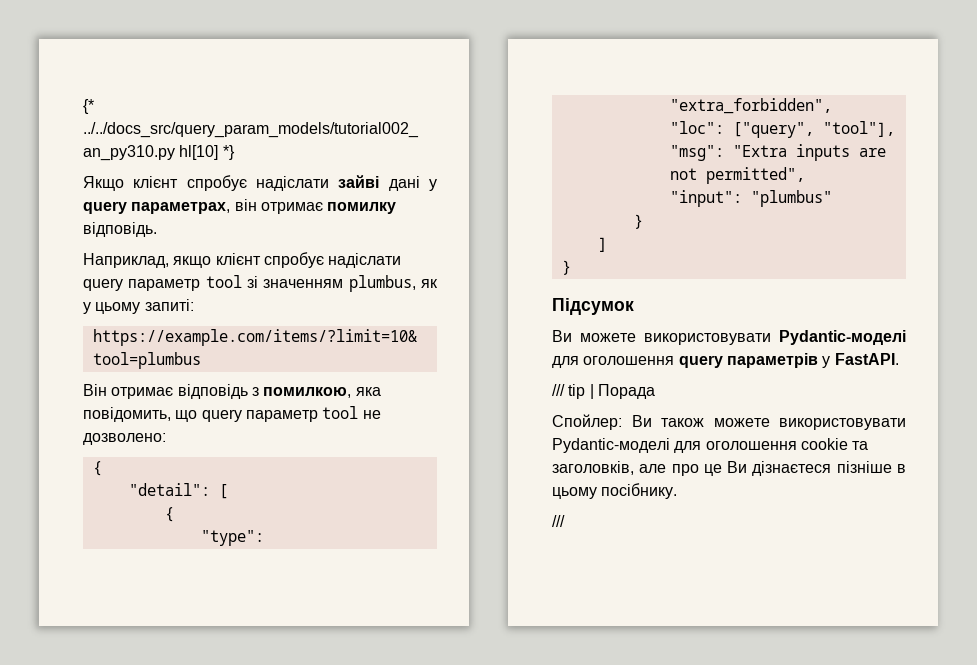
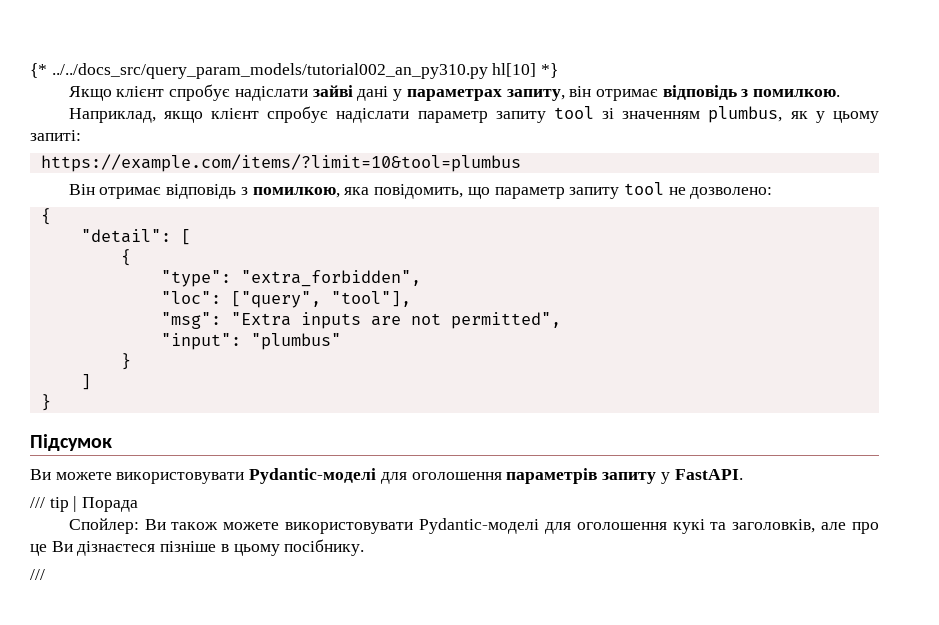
[83,199,397,214] [83,222,157,237] query параметрах, він отримає помилку відповідь. -> [406,85,841,101] параметрах запиту, він отримає відповідь з помилкою.
[83,278,201,291] query параметр -> [417,111,546,123] параметр запиту
[201,409,318,422] query параметр -> [494,187,620,199] параметр запиту
[678,353,818,368] query параметрів -> [506,468,657,484] параметрів запиту
[800,438,848,450] cookie -> [672,519,705,534] кукі

